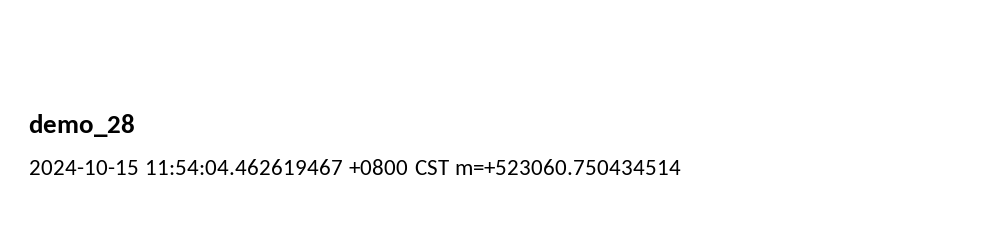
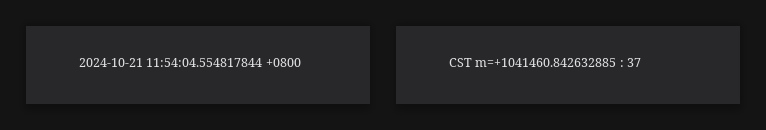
[29,114,135,137] [29,159,681,175] demo_28 // 2024-10-15 11:54:04.462619467 +0800 CST m=+523060.750434514 -> [79,58,642,67] 2024-10-21 11:54:04.554817844 +0800 CST m=+1041460.842632885 : 37

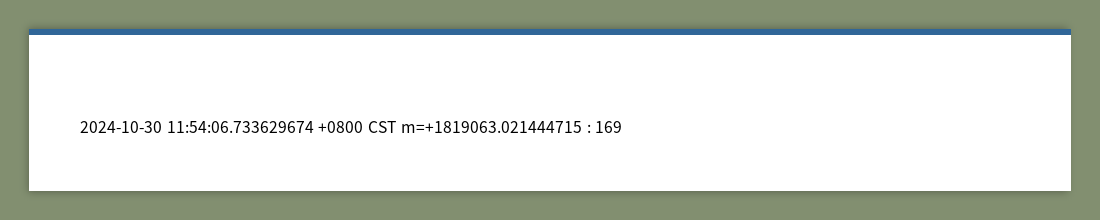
[79,58,642,67] 2024-10-21 11:54:04.554817844 +0800 CST m=+1041460.842632885 : 37 -> [80,121,623,133] 2024-10-30 11:54:06.733629674 +0800 CST m=+1819063.021444715 : 169

